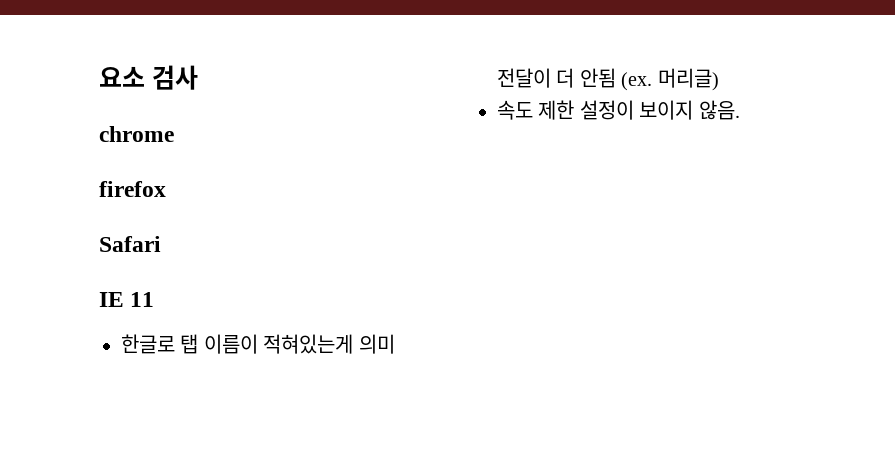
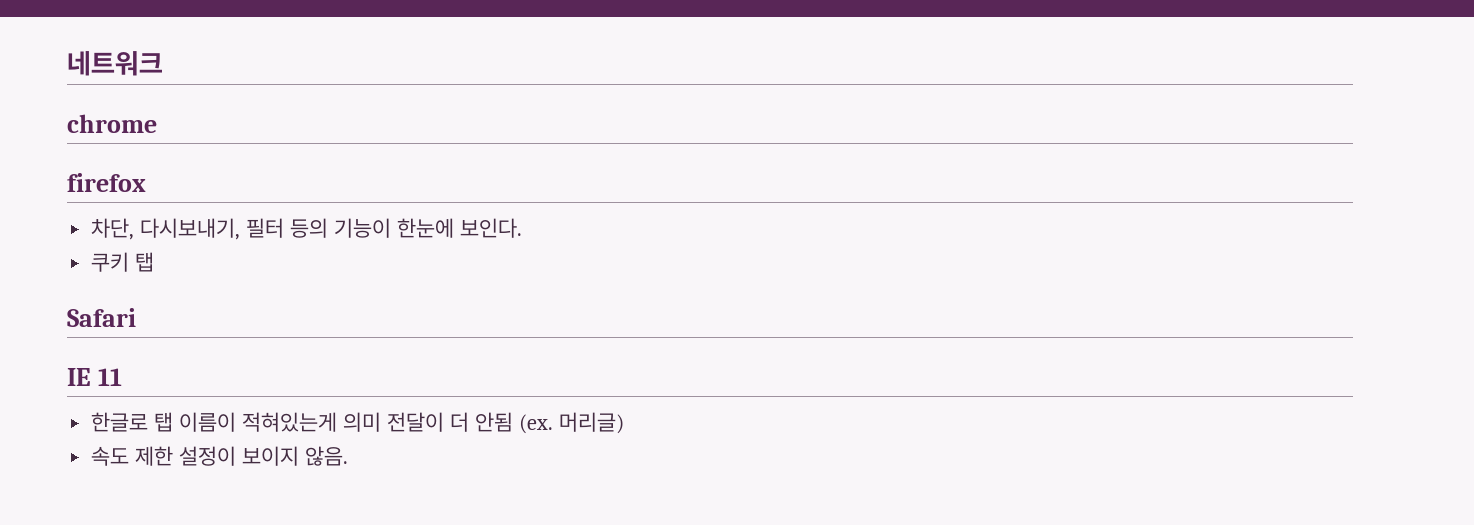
[99,65,198,90] 요소 검사 -> [67,51,163,76] 네트워크
(166, 189) none -> [91,218,522,240] [91,252,155,272] // 차단, 다시보내기, 필터 등의 기능이 한눈에 보인다. // 쿠키 탭

